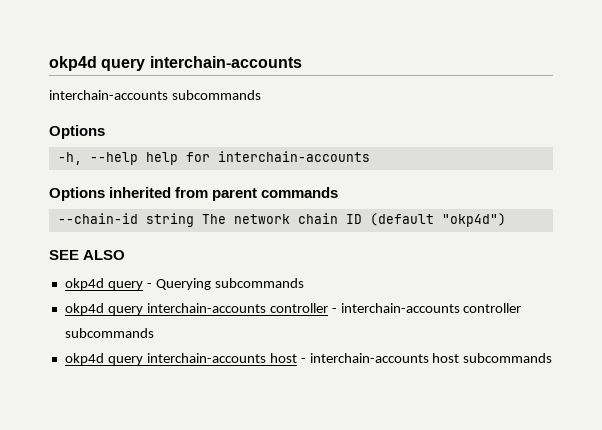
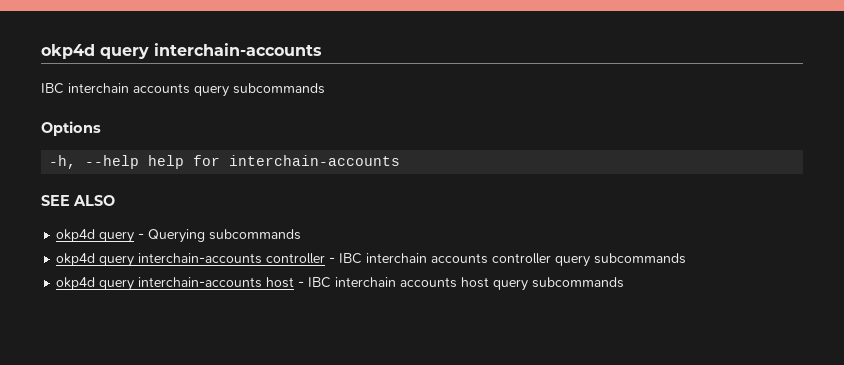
[49,90,168,100] interchain-accounts -> [41,83,229,97] IBC interchain accounts query
[49,187,339,201] [57,213,506,227] // Options inherited from parent commands // --chain-id string The network chain ID (default "okp4d") -> (401, 160) none
[340,303,522,313] interchain-accounts controller -> [339,253,591,267] IBC interchain accounts controller query
[309,353,460,363] interchain-accounts host -> [308,277,529,291] IBC interchain accounts host query

